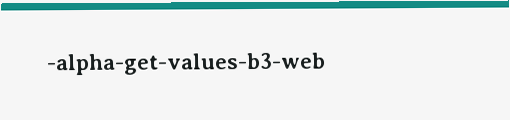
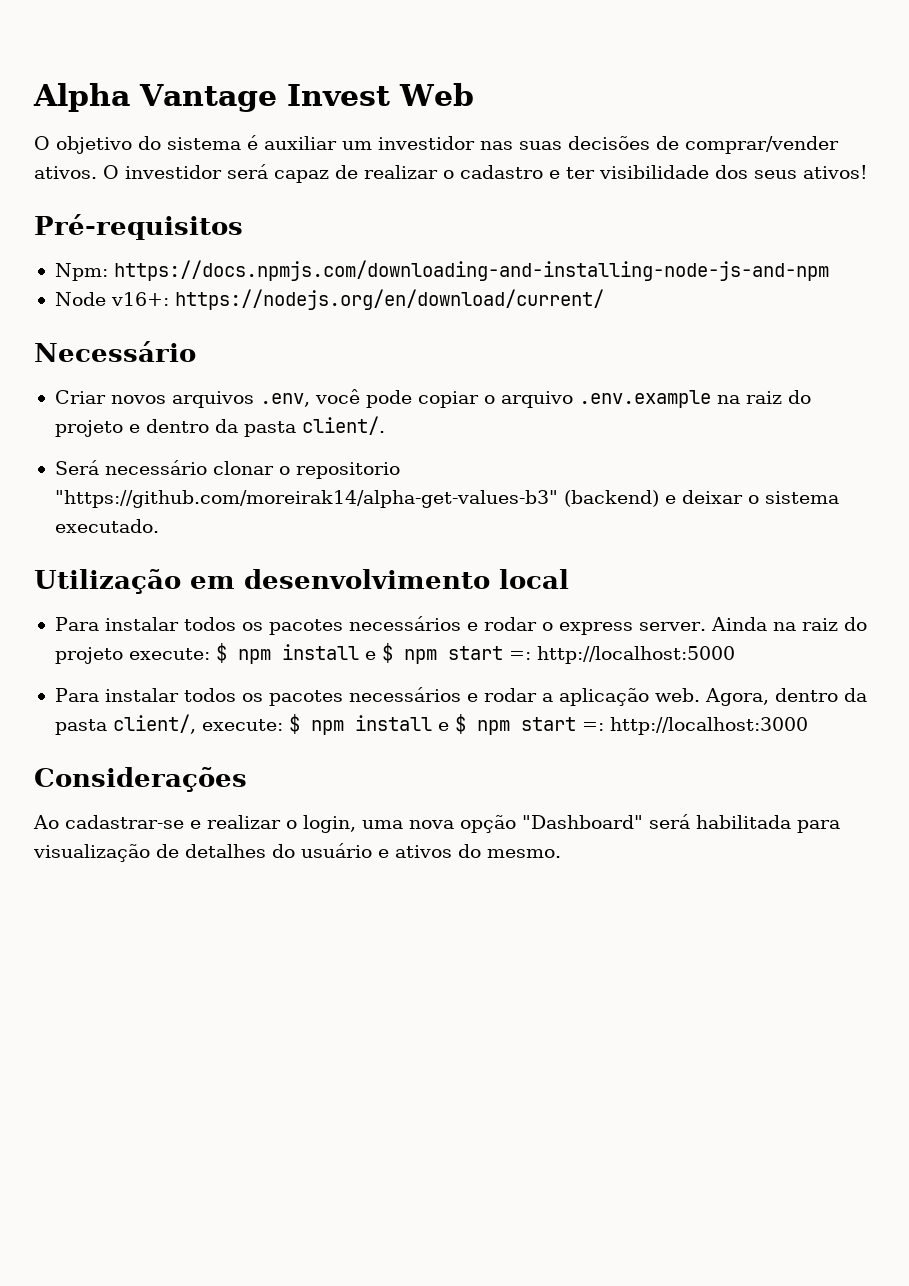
[46,52,326,76] -alpha-get-values-b3-web -> [33,83,474,112] [34,135,839,154] [34,164,868,183] [34,214,243,240] [54,260,829,281] [54,289,604,310] [34,341,196,362] [54,389,811,408] [54,416,385,437] [54,460,400,479] [54,490,839,508] [54,519,159,533] [34,569,569,594] [54,616,867,635] [54,643,735,664] [54,687,867,706] [54,714,808,735] [34,767,247,792] [33,814,840,833] [33,843,561,862] Alpha Vantage Invest Web // O objetivo do sistema é auxiliar um investidor nas suas decisões de comprar/vender ativos. O investidor será capaz de realizar o cadastro e ter visibilidade dos seus ativos! // Pré-requisitos // Npm: https://docs.npmjs.com/downloading-and-installing-node-js-and-npm // Node v16+: https://nodejs.org/en/download/current/ // Necessário // Criar novos arquivos .env, você pode copiar o arquivo .env.example na raiz do projeto e dentro da pasta client/. // Será necessário clonar o repositorio "https://github.com/moreirak14/alpha-get-values-b3" (backend) e deixar o sistema executado. // Utilização em desenvolvimento local // Para instalar todos os pacotes necessários e rodar o express server. Ainda na raiz do projeto execute: $ npm install e $ npm start =: http://localhost:5000 // Para instalar todos os pacotes necessários e rodar a aplicação web. Agora, dentro da pasta client/, execute: $ npm install e $ npm start =: http://localhost:3000 // Considerações // Ao cadastrar-se e realizar o login, uma nova opção "Dashboard" será habilitada para visualização de detalhes do usuário e ativos do mesmo.

